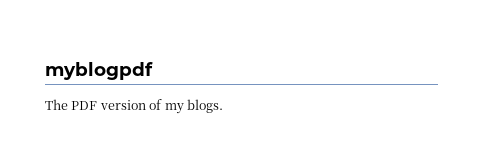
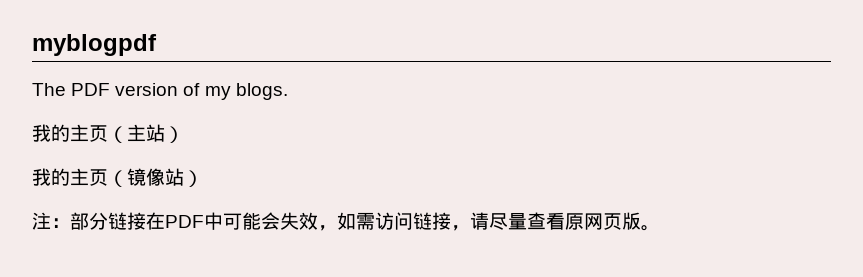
(223, 106) none -> [32,124,184,143] [32,168,203,187] [32,212,660,231] // 我的主页（主站） // 我的主页（镜像站） // 注：部分链接在PDF中可能会失效，如需访问链接，请尽量查看原网页版。

